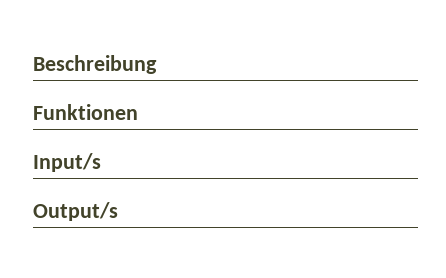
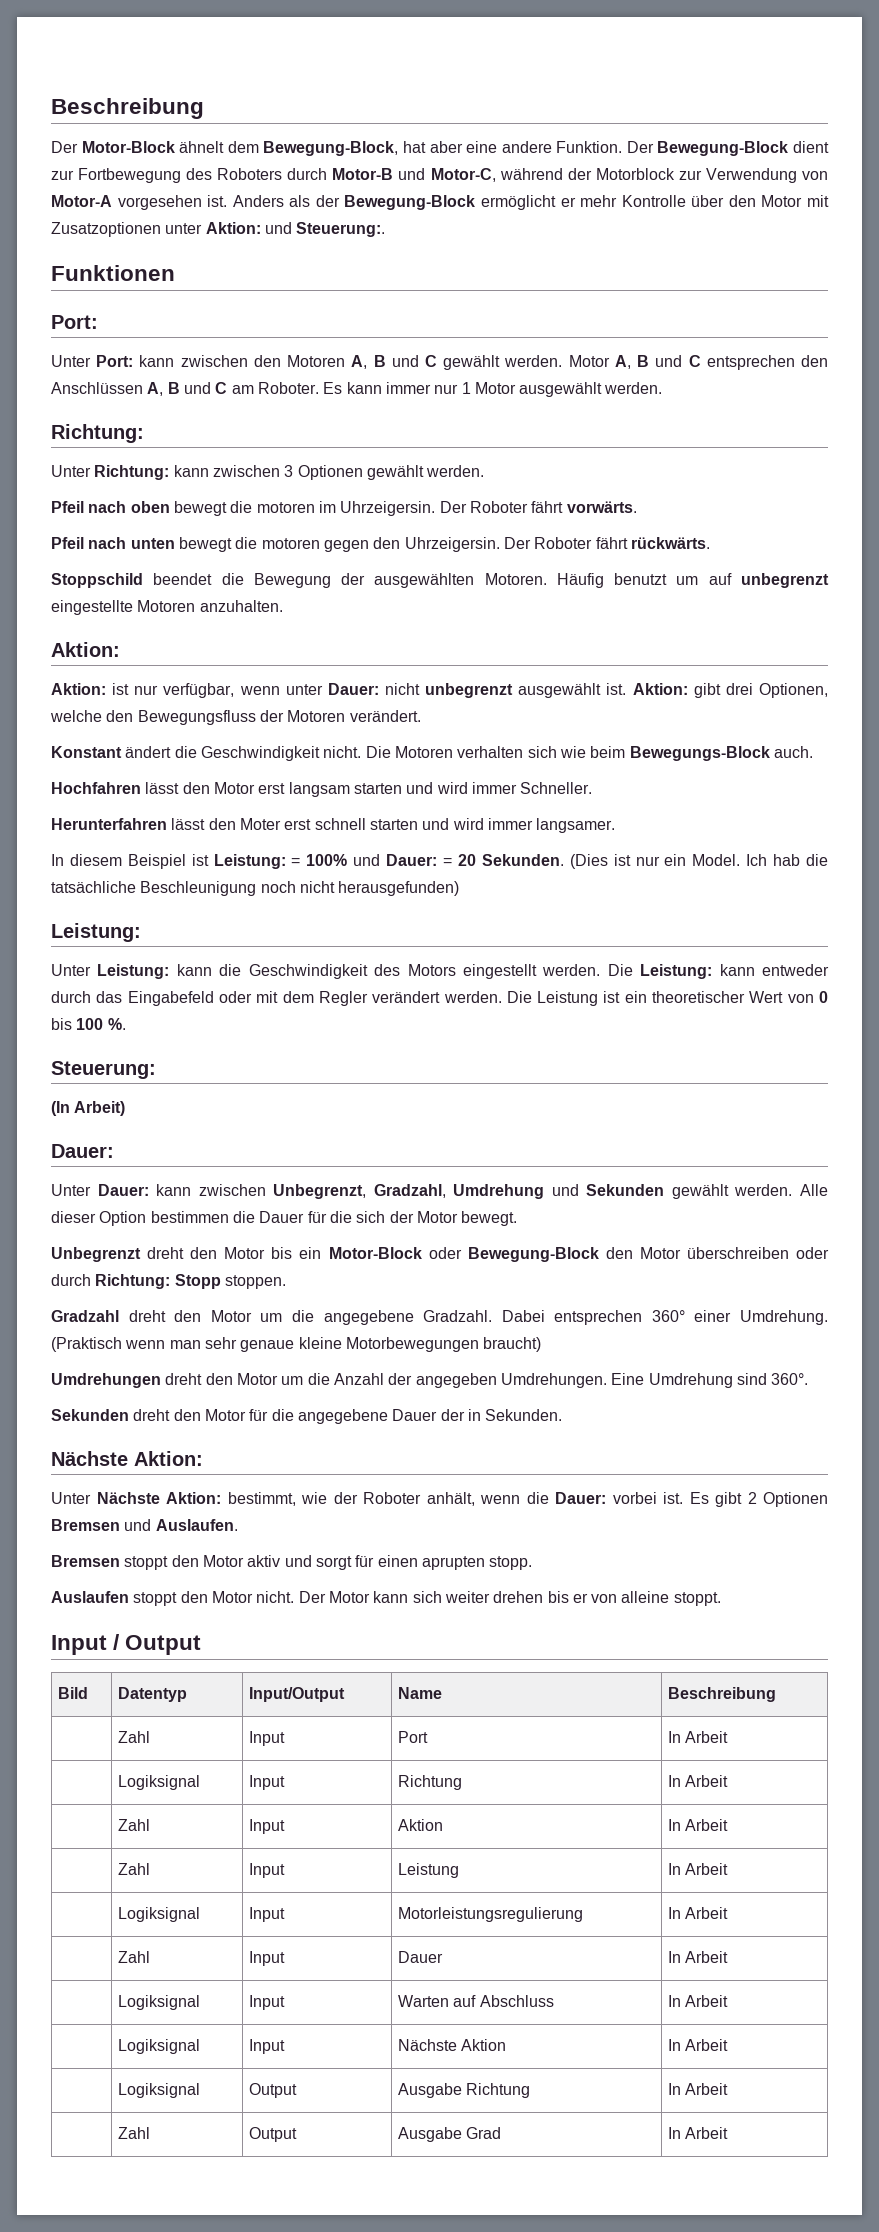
[33,55,157,74] [33,104,138,120] [33,153,101,172] [33,202,118,221] Beschreibung // Funktionen // Input/s // Output/s -> [51,98,204,119] [51,141,830,156] [51,168,829,183] [51,195,829,210] [51,222,386,237] [51,265,175,281] [51,315,98,329] [51,355,828,370] [51,382,663,397] [51,424,144,443] [51,465,485,480] [51,501,637,516] [51,537,710,552] [51,573,829,588] [51,600,283,615] [51,642,120,657] [51,683,828,698] [50,710,421,725] [51,746,813,761] [51,782,593,797] [51,818,616,833] [51,854,829,869] [51,881,460,896] [51,923,141,942] [51,964,829,979] [51,991,828,1006] [51,1018,126,1030] [51,1061,156,1079] [51,1101,126,1116] [51,1144,114,1158] [51,1184,828,1199] [51,1211,518,1226] [51,1247,830,1262] [51,1274,286,1289] [51,1310,829,1325] [51,1337,542,1352] [51,1373,809,1388] [51,1409,563,1424] [51,1451,203,1466] [51,1492,828,1507] [51,1519,238,1531] [51,1555,533,1570] [51,1591,721,1606] [51,1634,202,1655] [58,1687,89,1699] [118,1687,188,1702] [249,1687,346,1702] [398,1687,443,1699] [668,1687,777,1702] [118,1731,151,1743] [249,1731,286,1746] [398,1731,429,1743] [668,1731,729,1743] [118,1775,201,1790] [249,1775,286,1790] [398,1775,463,1790] [668,1775,729,1787] [118,1819,151,1831] [249,1819,286,1834] [398,1819,444,1831] [668,1819,729,1831] [118,1863,151,1875] [249,1863,286,1878] [398,1863,460,1878] [668,1863,729,1875] [118,1907,201,1922] [249,1907,286,1922] [398,1907,584,1922] [668,1907,729,1919] [118,1951,151,1963] [249,1951,286,1966] [398,1951,444,1963] [668,1951,729,1963] [118,1995,201,2010] [249,1995,286,2010] [398,1995,554,2007] [668,1995,729,2007] [118,2039,201,2054] [249,2039,286,2054] [398,2039,507,2051] [668,2039,729,2051] [118,2083,201,2098] [249,2083,298,2098] [398,2083,531,2098] [668,2083,729,2095] [118,2127,151,2139] [249,2127,298,2142] [398,2127,502,2142] [668,2127,729,2139] Beschreibung // Der Motor-Block ähnelt dem Bewegung-Block, hat aber eine andere Funktion. Der Bewegung-Block dient zur Fortbewegung des Roboters durch Motor-B und Motor-C, während der Motorblock zur Verwendung von Motor-A vorgesehen ist. Anders als der Bewegung-Block ermöglicht er mehr Kontrolle über den Motor mit Zusatzoptionen unter Aktion: und Steuerung:. // Funktionen // Port: // Unter Port: kann zwischen den Motoren A, B und C gewählt werden. Motor A, B und C entsprechen den Anschlüssen A, B und C am Roboter. Es kann immer nur 1 Motor ausgewählt werden. // Richtung: // Unter Richtung: kann zwischen 3 Optionen gewählt werden. // Pfeil nach oben bewegt die motoren im Uhrzeigersin. Der Roboter fährt vorwärts. // Pfeil nach unten bewegt die motoren gegen den Uhrzeigersin. Der Roboter fährt rückwärts. // Stoppschild beendet die Bewegung der ausgewählten Motoren. Häufig benutzt um auf unbegrenzt eingestellte Motoren anzuhalten. // Aktion: // Aktion: ist nur verfügbar, wenn unter Dauer: nicht unbegrenzt ausgewählt ist. Aktion: gibt drei Optionen, welche den Bewegungsfluss der Motoren verändert. // Konstant ändert die Geschwindigkeit nicht. Die Motoren verhalten sich wie beim Bewegungs-Block auch. // Hochfahren lässt den Motor erst langsam starten und wird immer Schneller. // Herunterfahren lässt den Moter erst schnell starten und wird immer langsamer. // In diesem Beispiel ist Leistung: = 100% und Dauer: = 20 Sekunden. (Dies ist nur ein Model. Ich hab die tatsächliche Beschleunigung noch nicht herausgefunden) // Leistung: // Unter Leistung: kann die Geschwindigkeit des Motors eingestellt werden. Die Leistung: kann entweder durch das Eingabefeld oder mit dem Regler verändert werden. Die Leistung ist ein theoretischer Wert von 0 bis 100 %. // Steuerung: // (In Arbeit) // Dauer: // Unter Dauer: kann zwischen Unbegrenzt, Gradzahl, Umdrehung und Sekunden gewählt werden. Alle dieser Option bestimmen die Dauer für die sich der Motor bewegt. // Unbegrenzt dreht den Motor bis ein Motor-Block oder Bewegung-Block den Motor überschreiben oder durch Richtung: Stopp stoppen. // Gradzahl dreht den Motor um die angegebene Gradzahl. Dabei entsprechen 360° einer Umdrehung. (Praktisch wenn man sehr genaue kleine Motorbewegungen braucht) // Umdrehungen dreht den Motor um die Anzahl der angegeben Umdrehungen. Eine Umdrehung sind 360°. // Sekunden dreht den Motor für die angegebene Dauer der in Sekunden. // Nächste Aktion: // Unter Nächste Aktion: bestimmt, wie der Roboter anhält, wenn die Dauer: vorbei ist. Es gibt 2 Optionen Bremsen und Auslaufen. // Bremsen stoppt den Motor aktiv und sorgt für einen aprupten stopp. // Auslaufen stoppt den Motor nicht. Der Motor kann sich weiter drehen bis er von alleine stoppt. // Input / Output // Bild | Datentyp | Input/Output | Name | Beschreibung // | Zahl | Input | Port | In Arbeit // | Logiksignal | Input | Richtung | In Arbeit // | Zahl | Input | Aktion | In Arbeit // | Zahl | Input | Leistung | In Arbeit // | Logiksignal | Input | Motorleistungsregulierung | In Arbeit // | Zahl | Input | Dauer | In Arbeit // | Logiksignal | Input | Warten auf Abschluss | In Arbeit // | Logiksignal | Input | Nächste Aktion | In Arbeit // | Logiksignal | Output | Ausgabe Richtung | In Arbeit // | Zahl | Output | Ausgabe Grad | In Arbeit

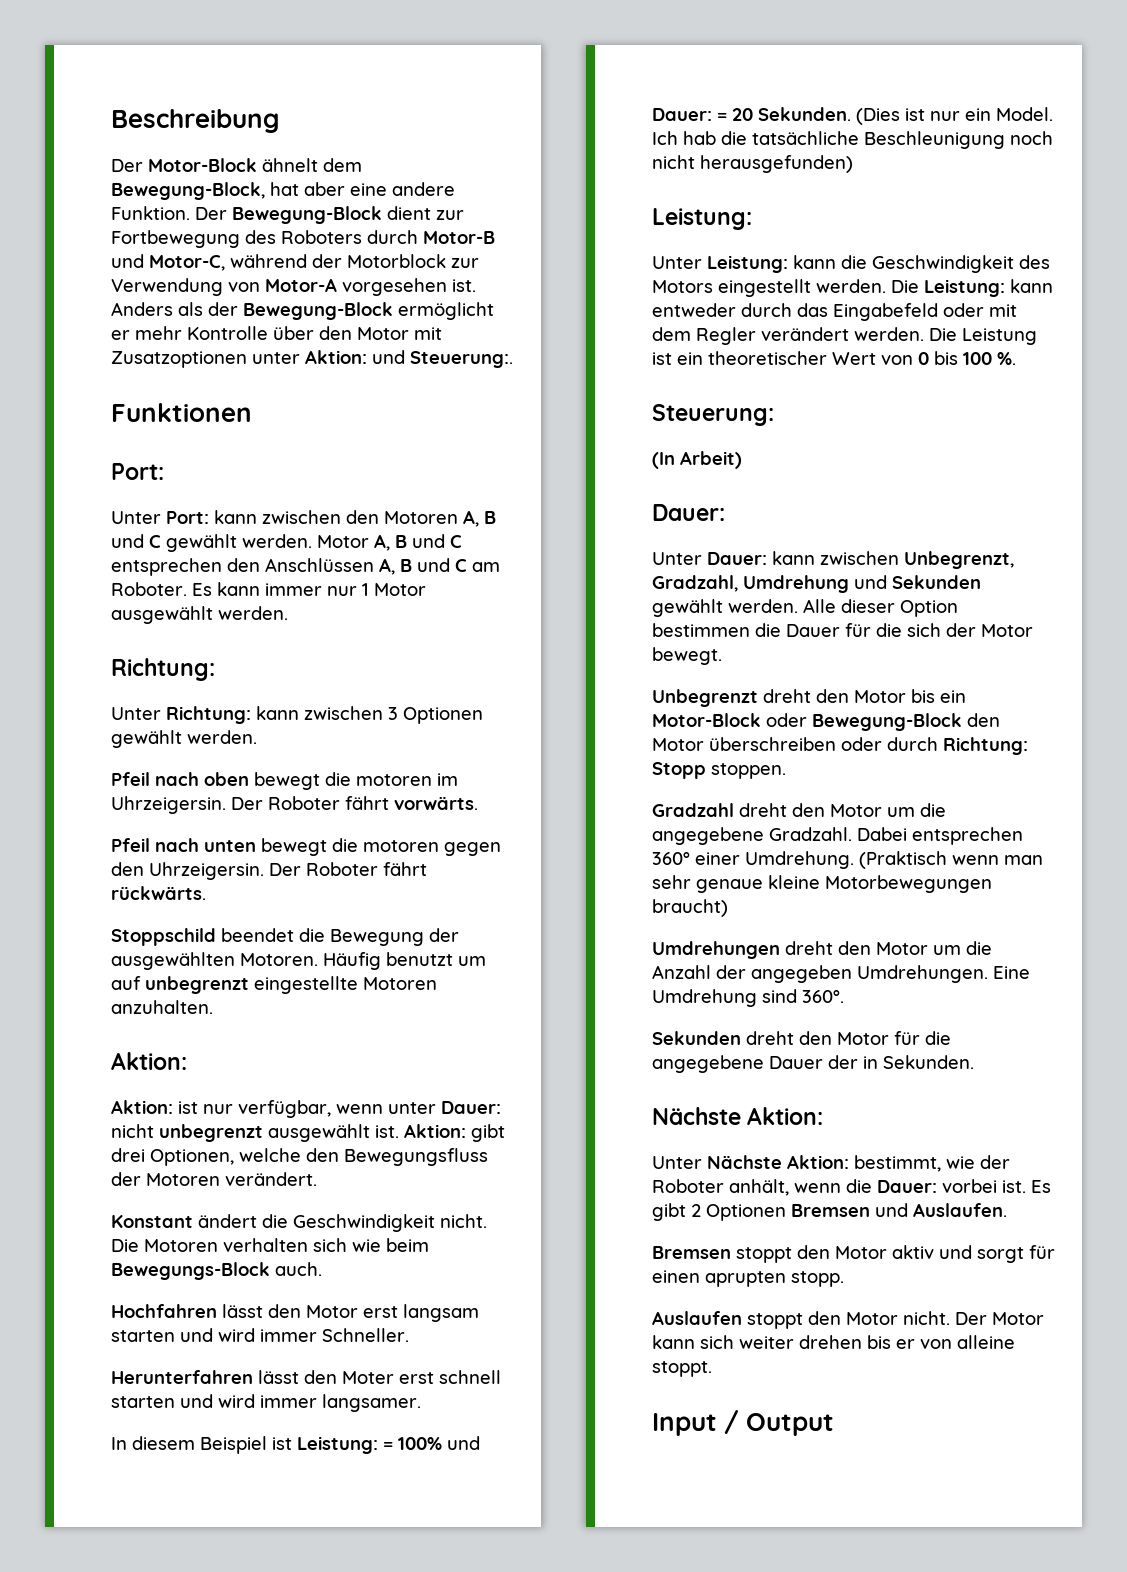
[58,1687,89,1699] [118,1687,188,1702] [249,1687,346,1702] [398,1687,443,1699] [668,1687,777,1702] [118,1731,151,1743] [249,1731,286,1746] [398,1731,429,1743] [668,1731,729,1743] [118,1775,201,1790] [249,1775,286,1790] [398,1775,463,1790] [668,1775,729,1787] [118,1819,151,1831] [249,1819,286,1834] [398,1819,444,1831] [668,1819,729,1831] [118,1863,151,1875] [249,1863,286,1878] [398,1863,460,1878] [668,1863,729,1875] [118,1907,201,1922] [249,1907,286,1922] [398,1907,584,1922] [668,1907,729,1919] [118,1951,151,1963] [249,1951,286,1966] [398,1951,444,1963] [668,1951,729,1963] [118,1995,201,2010] [249,1995,286,2010] [398,1995,554,2007] [668,1995,729,2007] [118,2039,201,2054] [249,2039,286,2054] [398,2039,507,2051] [668,2039,729,2051] [118,2083,201,2098] [249,2083,298,2098] [398,2083,531,2098] [668,2083,729,2095] [118,2127,151,2139] [249,2127,298,2142] [398,2127,502,2142] [668,2127,729,2139] // Bild | Datentyp | Input/Output | Name | Beschreibung // | Zahl | Input | Port | In Arbeit // | Logiksignal | Input | Richtung | In Arbeit // | Zahl | Input | Aktion | In Arbeit // | Zahl | Input | Leistung | In Arbeit // | Logiksignal | Input | Motorleistungsregulierung | In Arbeit // | Zahl | Input | Dauer | In Arbeit // | Logiksignal | Input | Warten auf Abschluss | In Arbeit // | Logiksignal | Input | Nächste Aktion | In Arbeit // | Logiksignal | Output | Ausgabe Richtung | In Arbeit // | Zahl | Output | Ausgabe Grad | In Arbeit -> (835, 1424) none

